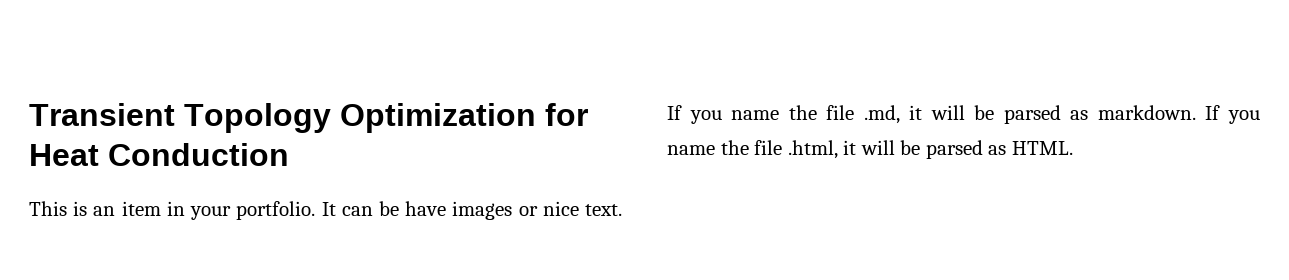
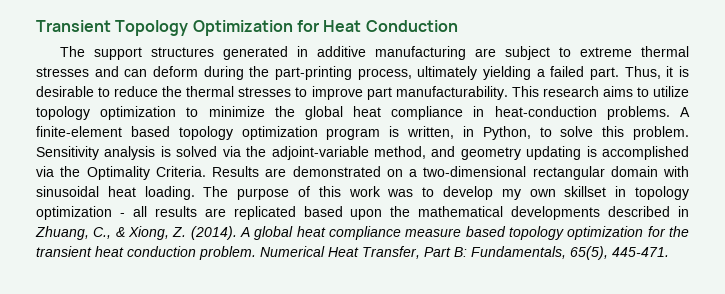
[29,201,622,220] [667,105,1260,124] [667,140,1073,159] This is an item in your portfolio. It can be have images or nice text. If you name the file .md, it will be parsed as markdown. If you name the file .html, it will be parsed as HTML. -> [60,46,690,60] [36,66,689,80] [36,86,689,100] [36,106,690,120] [36,126,689,140] [36,146,689,160] [36,166,689,180] [36,186,689,200] [36,206,689,220] [35,226,690,240] [36,246,669,260] The support structures generated in additive manufacturing are subject to extreme thermal stresses and can deform during the part-printing process, ultimately yielding a failed part. Thus, it is desirable to reduce the thermal stresses to improve part manufacturability. This research aims to utilize topology optimization to minimize the global heat compliance in heat-conduction problems. A finite-element based topology optimization program is written, in Python, to solve this problem. Sensitivity analysis is solved via the adjoint-variable method, and geometry updating is accomplished via the Optimality Criteria. Results are demonstrated on a two-dimensional rectangular domain with sinusoidal heat loading. The purpose of this work was to develop my own skillset in topology optimization - all results are replicated based upon the mathematical developments described in Zhuang, C., & Xiong, Z. (2014). A global heat compliance measure based topology optimization for the transient heat conduction problem. Numerical Heat Transfer, Part B: Fundamentals, 65(5), 445-471.

